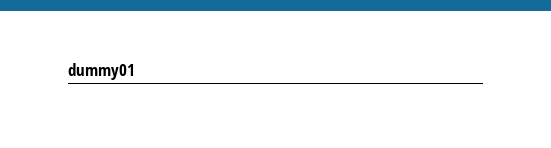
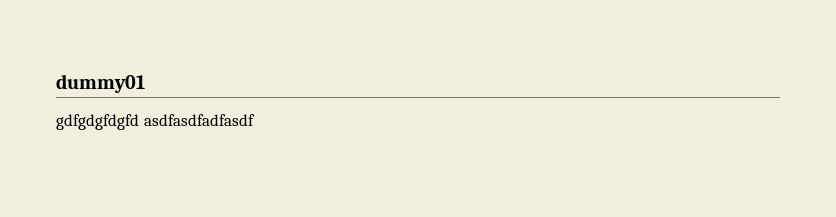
(135, 71) none -> [56,114,255,130] // gdfgdgfdgfd asdfasdfadfasdf

